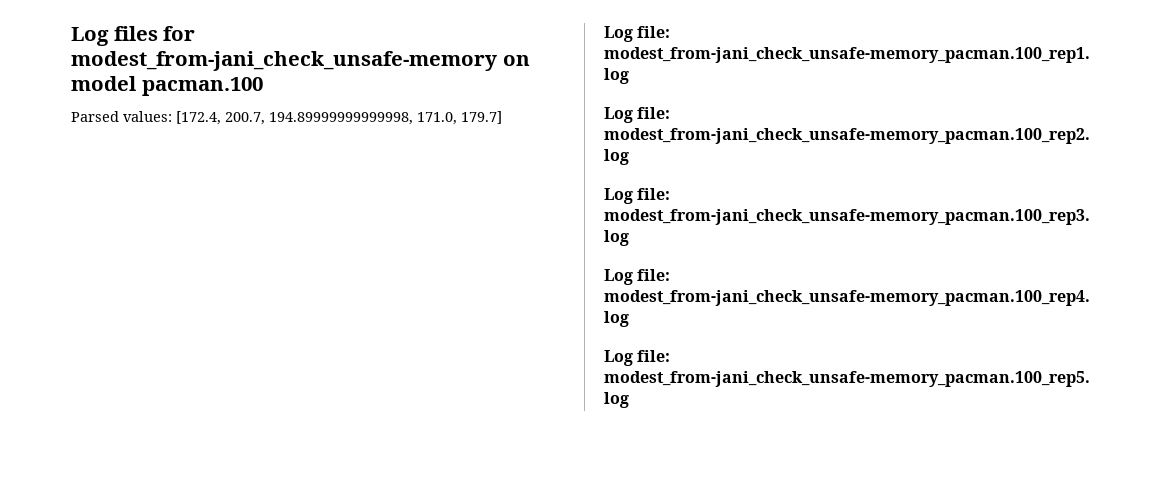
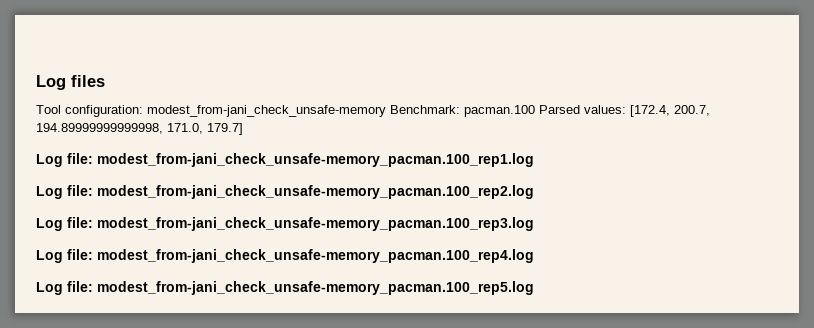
[163,26,196,41] [71,51,530,71] [71,76,136,91] for modest_from-jani_check_unsafe-memory on model -> [36,105,460,117] // Tool configuration: modest_from-jani_check_unsafe-memory Benchmark:
(263, 86) // -> (535, 111) none

